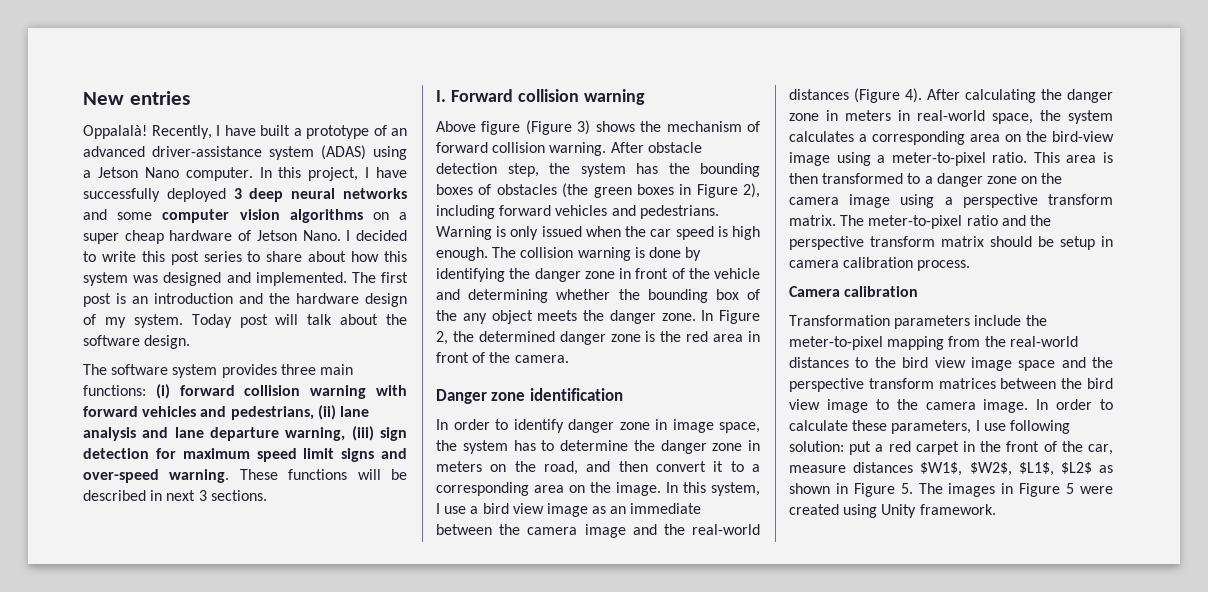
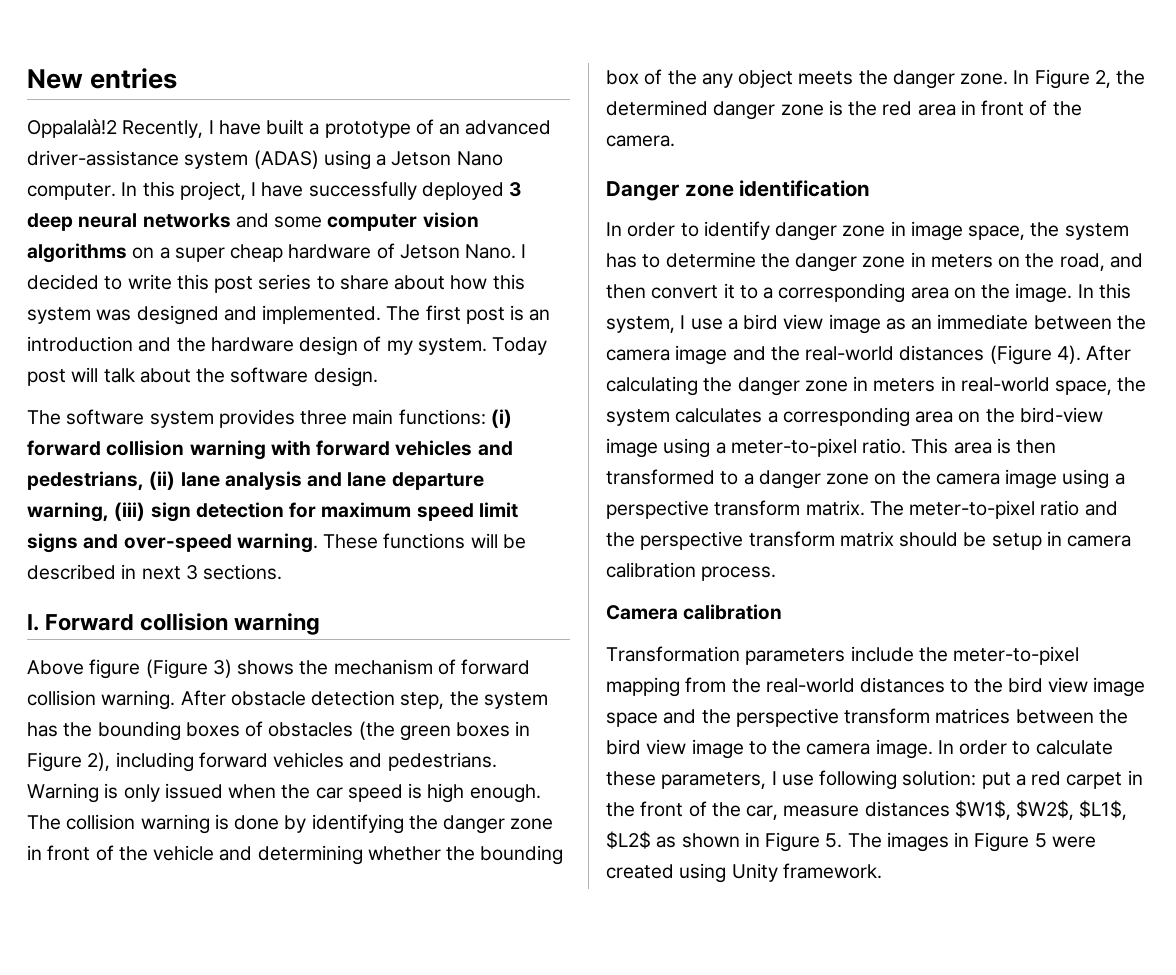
[83,125,147,139] Oppalalà! -> [27,119,117,138] Oppalalà!2

